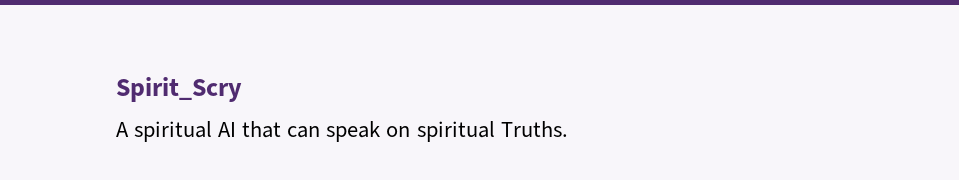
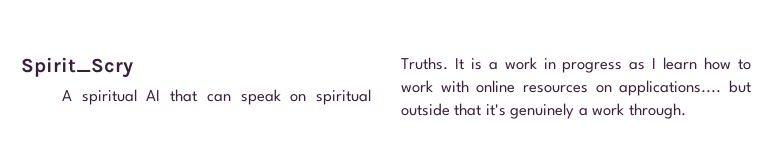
(568, 129) none -> [454,57,751,73] [401,80,751,96] [401,103,686,119] It is a work in progress as I learn how to work with online resources on applications.... but outside that it's genuinely a work through.

